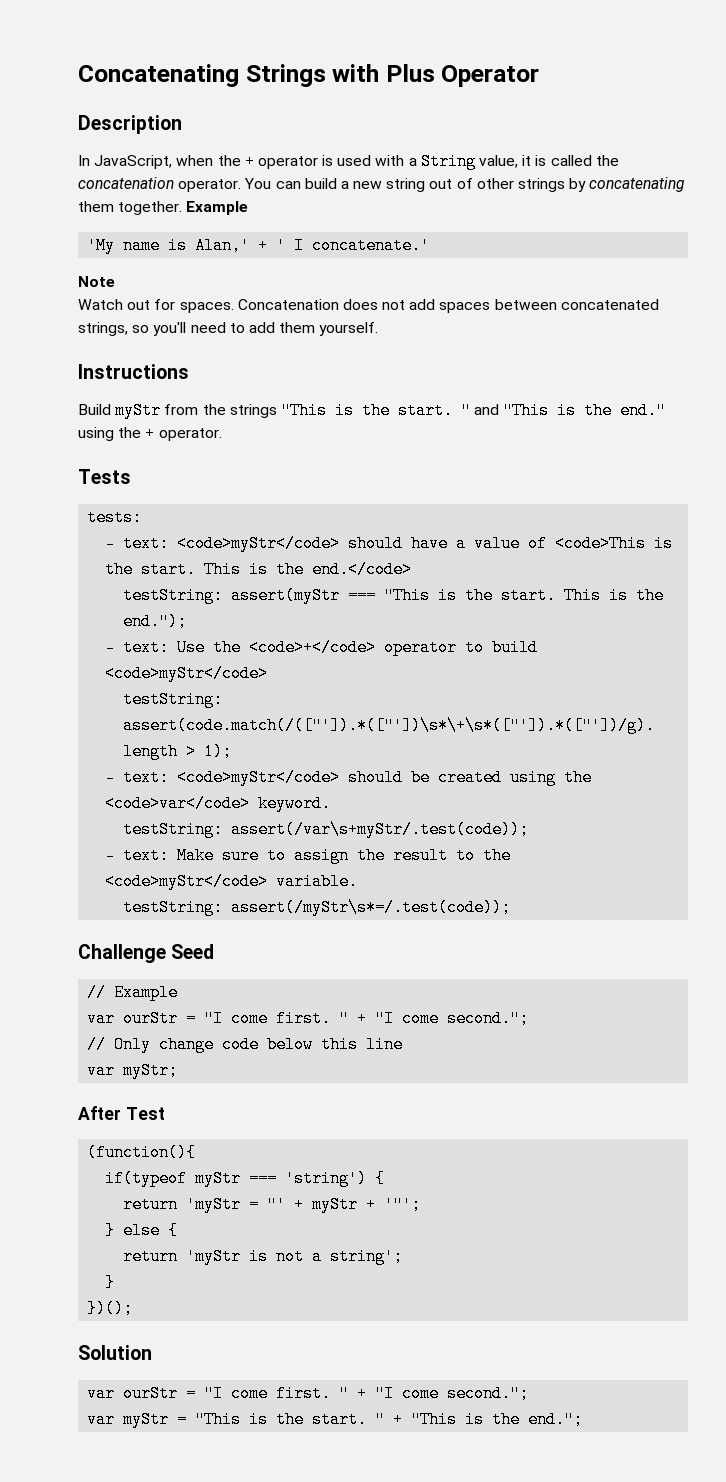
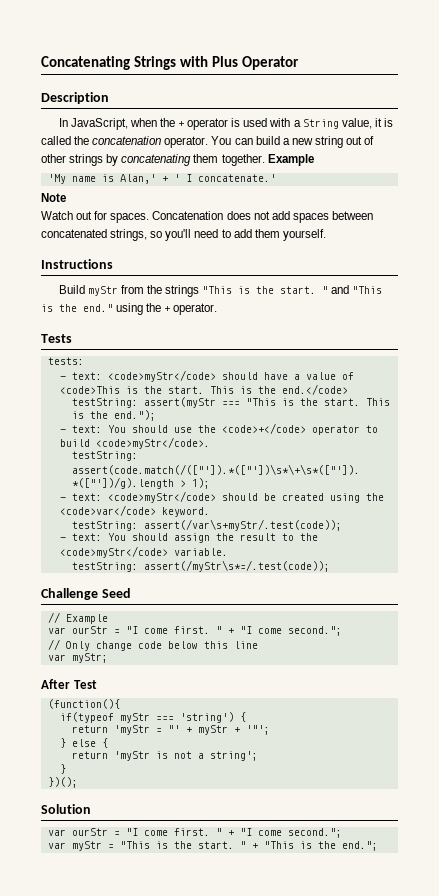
[177,639,206,656] Use -> [107,425,192,433] You should use
[105,665,269,682] <code>myStr</code> -> [95,437,210,449] <code>myStr</code>.
[177,847,287,864] Make sure to -> [107,533,168,541] You should

